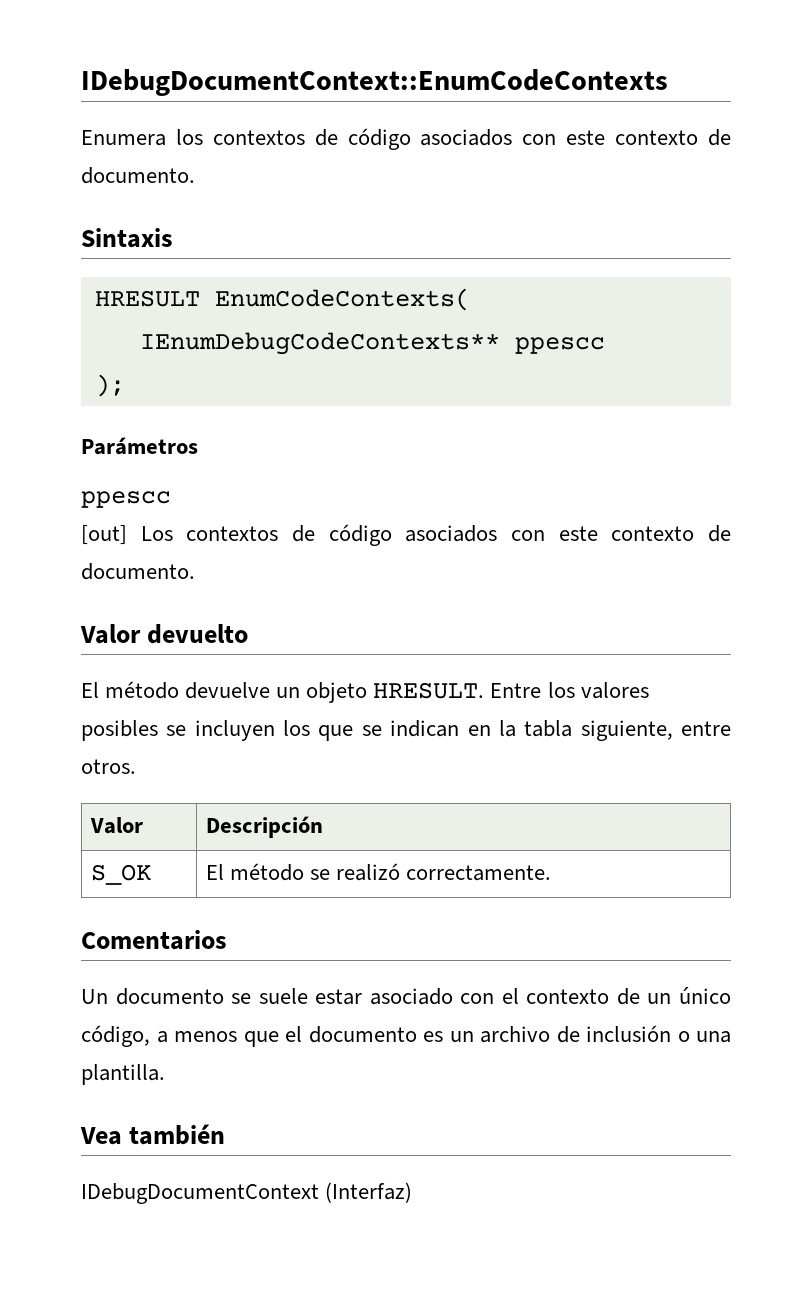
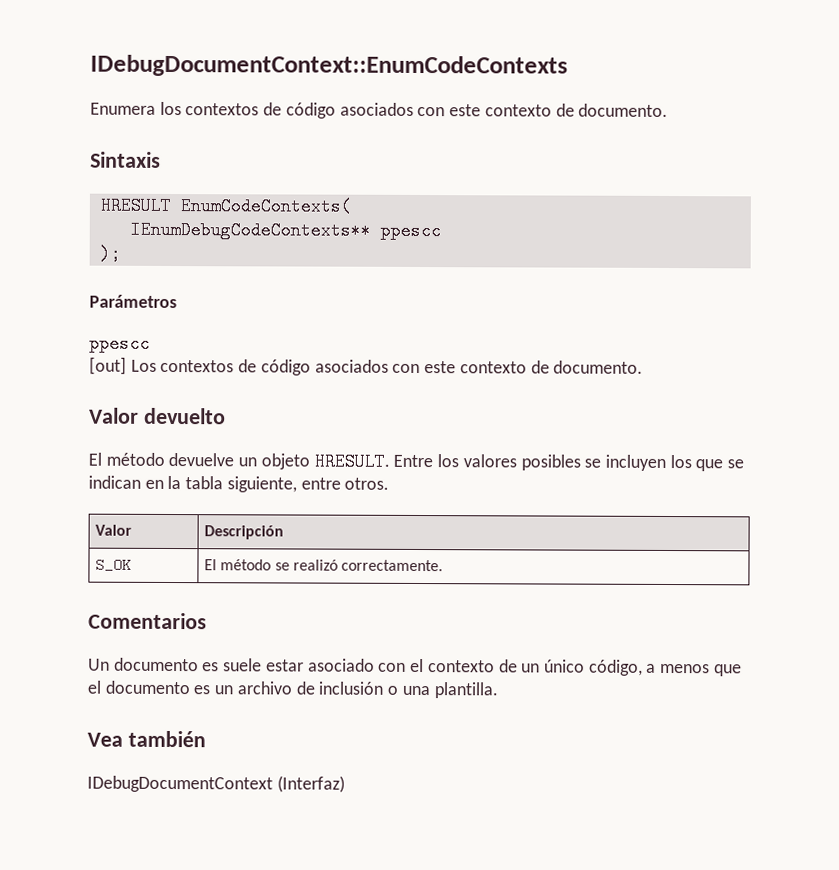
[231,993,252,1004] se -> [202,662,220,672] es

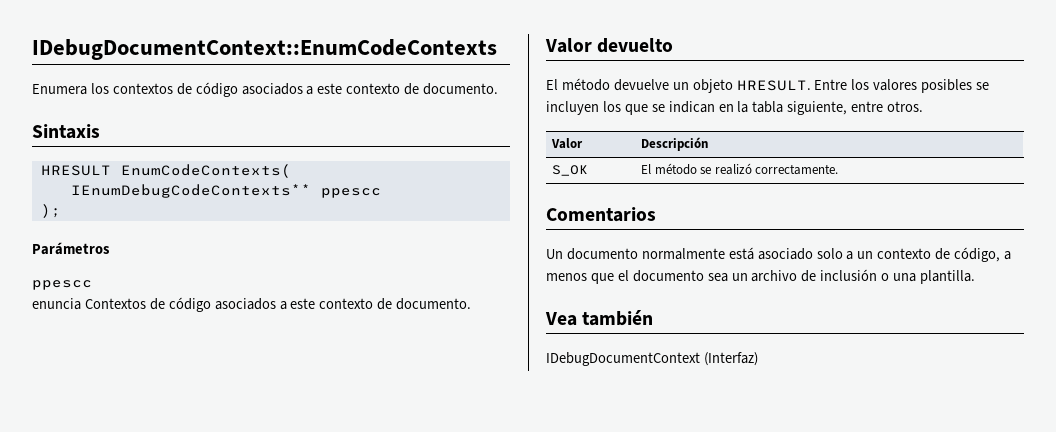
[417,106,446,117] con -> [306,86,314,95] a
[89,356,421,376] [out] Los contextos de código asociados con -> [32,297,287,312] enuncia Contextos de código asociados a
[202,658,585,673] es suele estar asociado con el contexto de un único -> [641,247,951,260] normalmente está asociado solo a un contexto de
[193,685,211,695] es -> [707,273,728,282] sea

